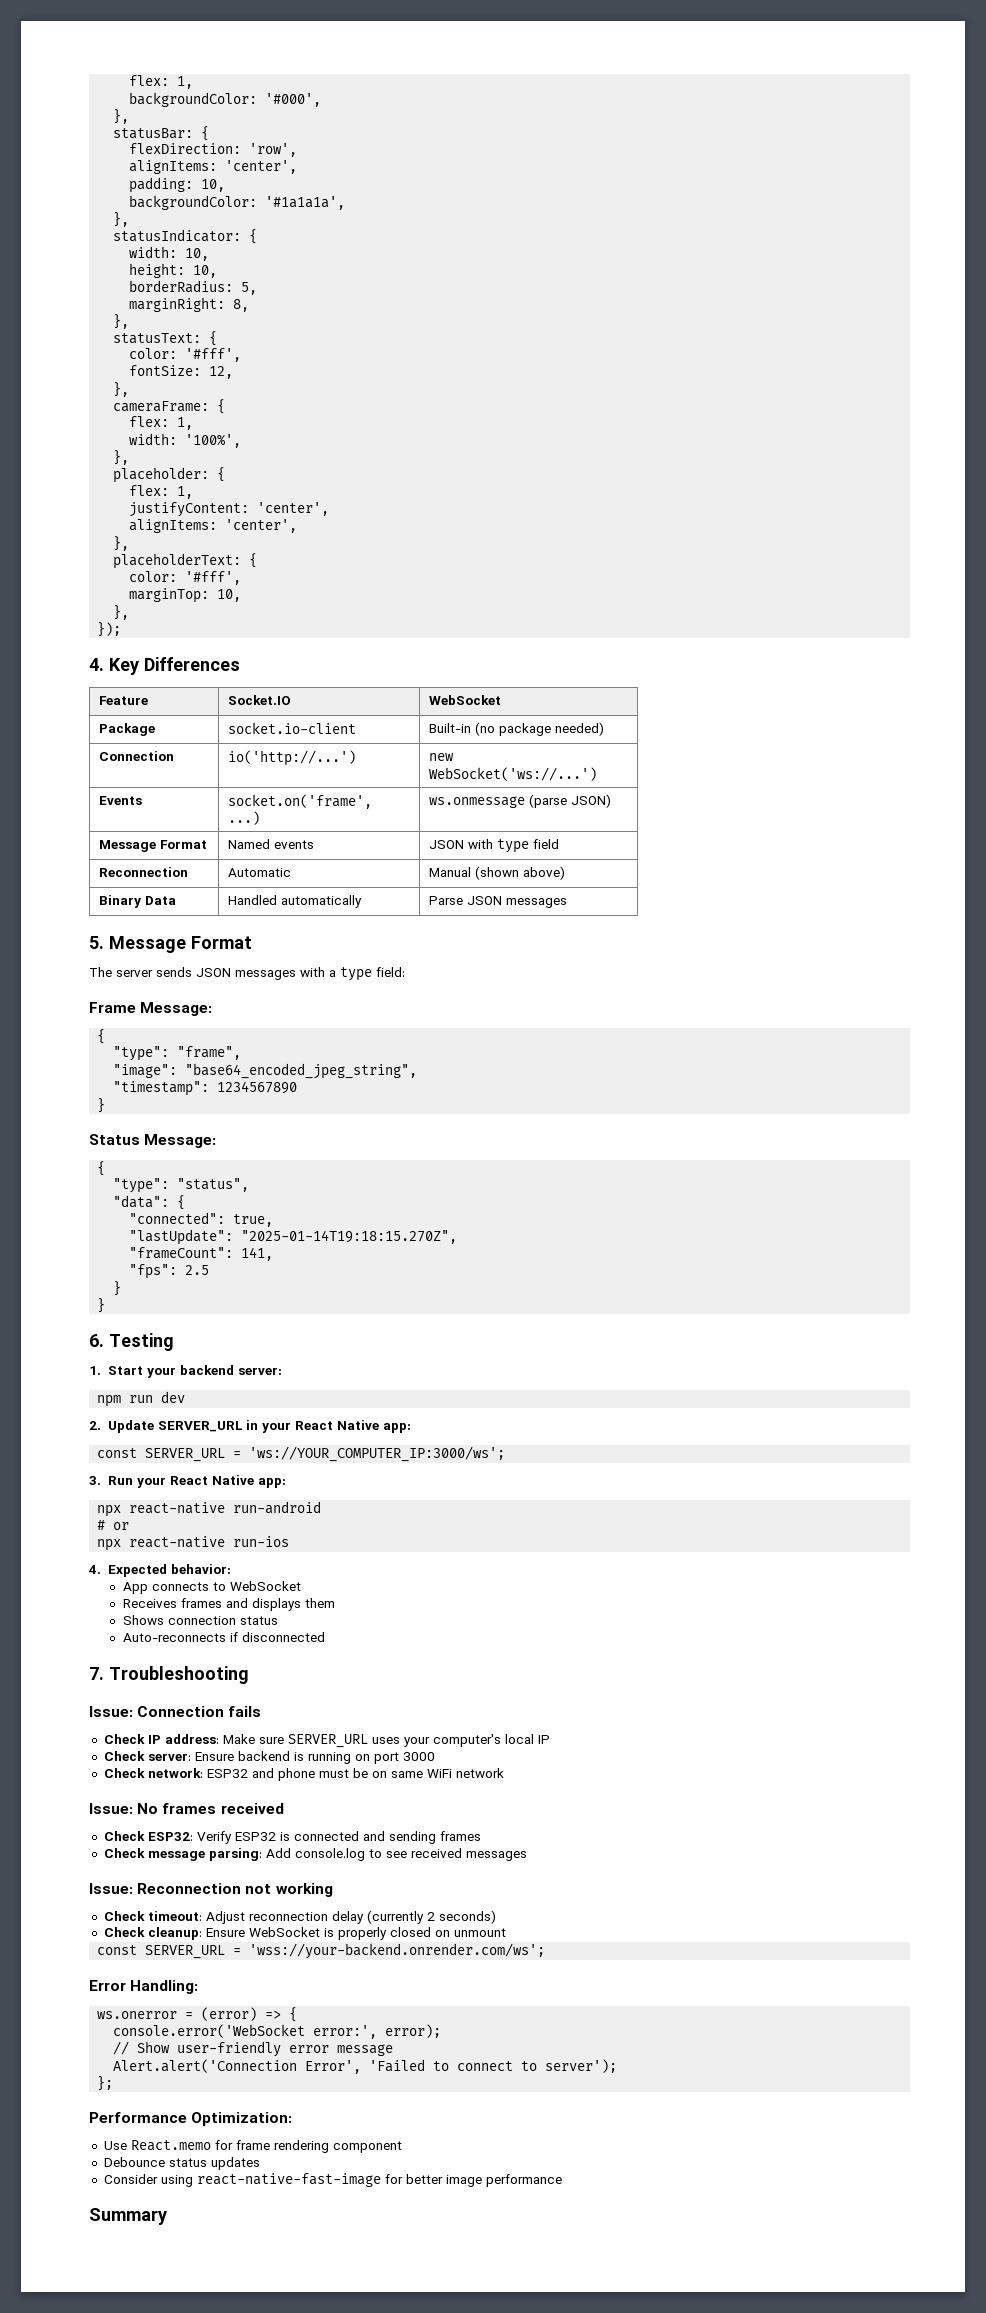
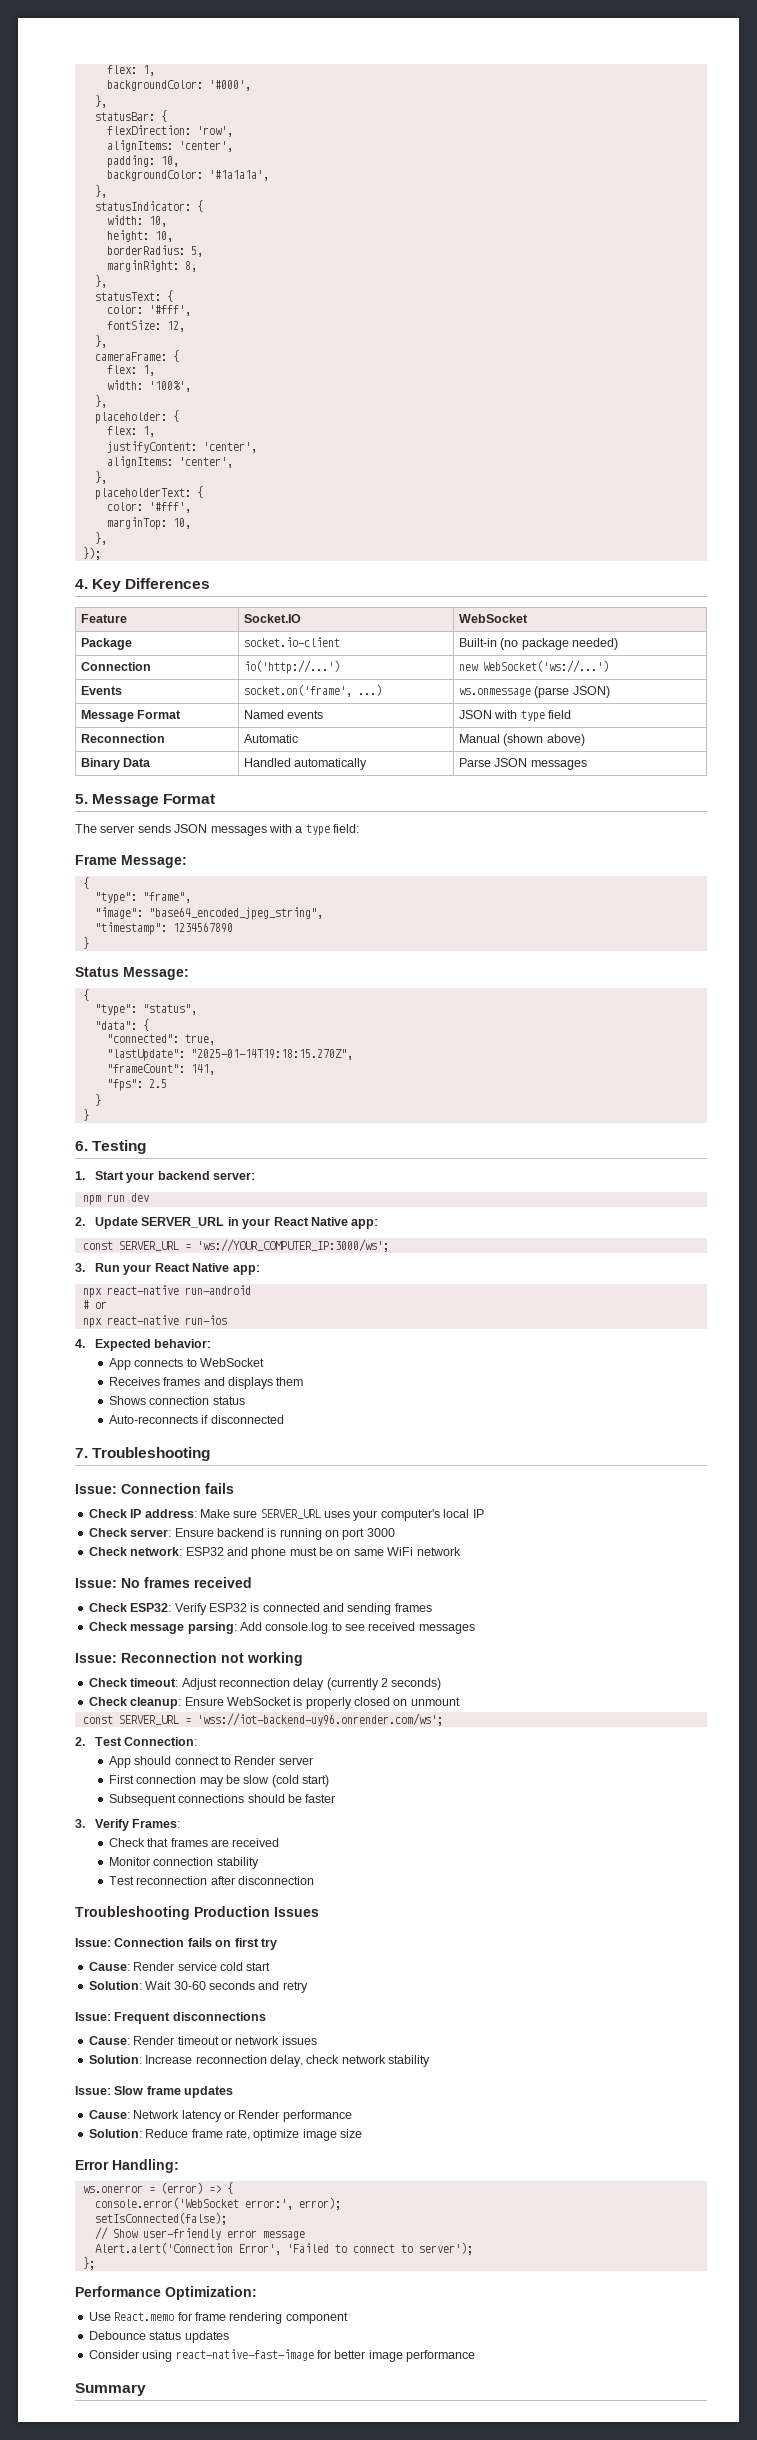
[249,1943,546,1959] 'wss://your-backend.onrender.com/ws'; -> [196,1713,443,1726] [75,1737,198,1746] [108,1756,313,1768] [108,1775,330,1787] [108,1794,336,1806] [75,1819,181,1831] [108,1838,280,1847] [108,1857,259,1869] [108,1876,314,1885] [75,1906,319,1920] [75,1938,277,1950] [88,1962,271,1971] [88,1981,308,1993] [75,2012,266,2024] [88,2036,317,2045] [88,2055,430,2067] [75,2086,234,2098] [88,2110,352,2122] [88,2129,362,2141] 'wss://iot-backend-uy96.onrender.com/ws'; // 2. Test Connection: // App should connect to Render server // First connection may be slow (cold start) // Subsequent connections should be faster // 3. Verify Frames: // Check that frames are received // Monitor connection stability // Test reconnection after disconnection // Troubleshooting Production Issues // Issue: Connection fails on first try // Cause: Render service cold start // Solution: Wait 30-60 seconds and retry // Issue: Frequent disconnections // Cause: Render timeout or network issues // Solution: Increase reconnection delay, check network stability // Issue: Slow frame updates // Cause: Network latency or Render performance // Solution: Reduce frame rate, optimize image size
(442, 2031) none -> [94,2212,227,2225] // setIsConnected(false);

